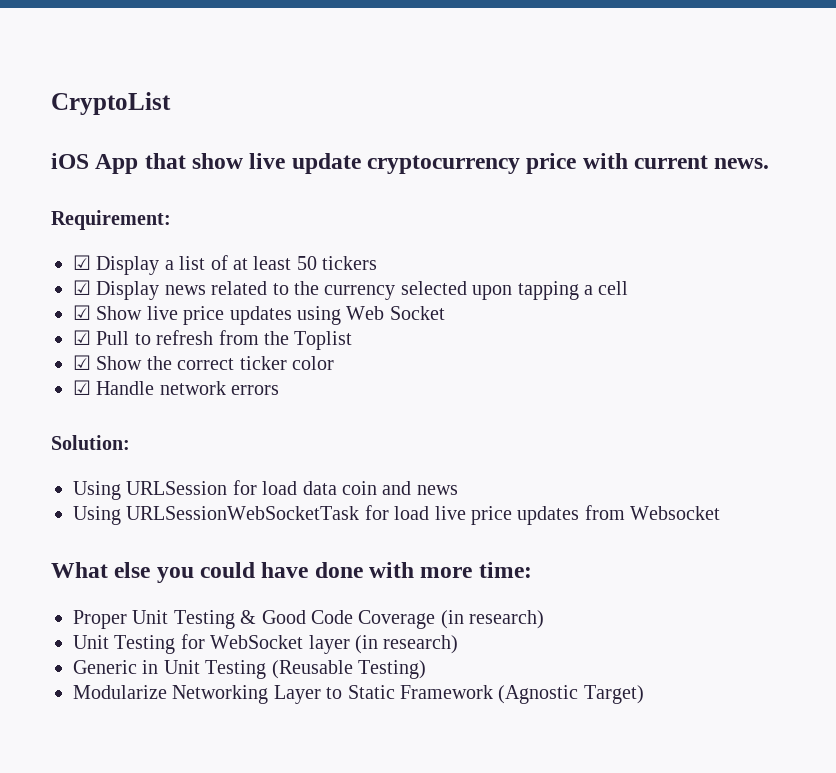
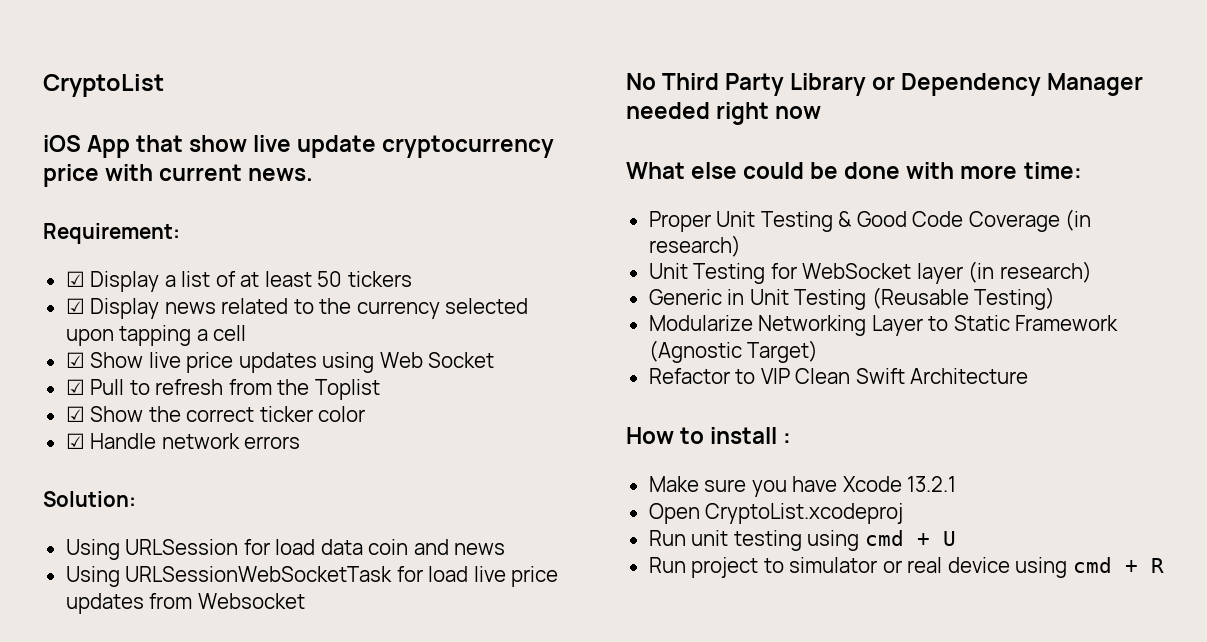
(721, 513) none -> [626,73,1144,96] [626,102,822,125] // No Third Party Library or Dependency Manager needed right now
[156,562,309,583] you could have -> [743,162,839,179] could be
(644, 694) none -> [648,368,1029,384] [626,427,792,444] [648,476,957,497] [648,503,904,524] [648,530,956,551] [648,557,1164,578] // Refactor to VIP Clean Swift Architecture // How to install : // Make sure you have Xcode 13.2.1 // Open CryptoList.xcodeproj // Run unit testing using cmd + U // Run project to simulator or real device using cmd + R

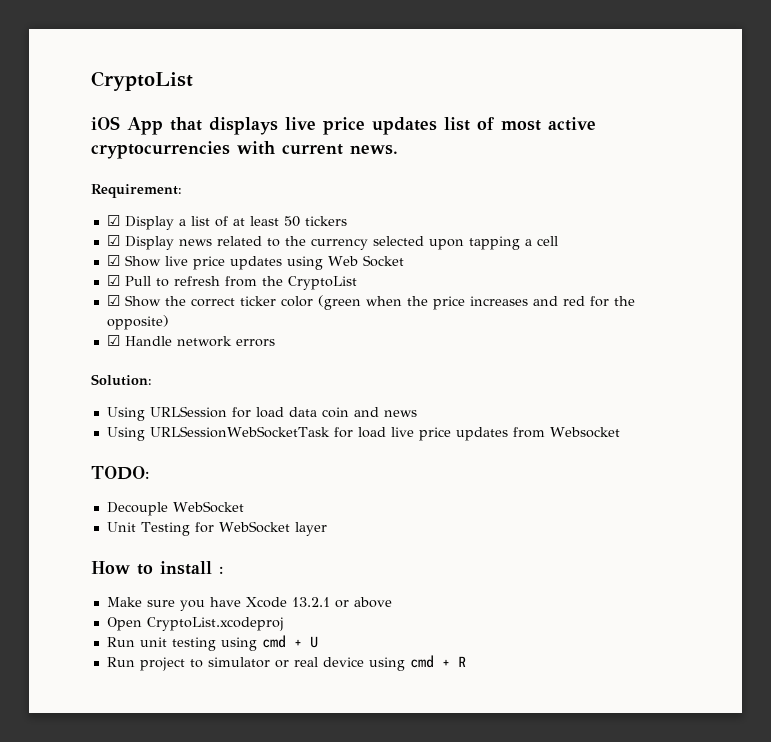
[189,135,555,158] [43,164,99,187] show live update cryptocurrency price -> [209,117,596,135] [91,141,230,159] displays live price updates list of most active cryptocurrencies
[314,379,380,400] Toplist -> [287,276,357,290] CryptoList
(366, 414) none -> [317,295,635,310] [106,315,169,330] (green when the price increases and red for the opposite)
[626,73,1144,96] [626,102,822,125] [626,162,1082,179] [648,209,1092,232] [648,235,741,257] No Third Party Library or Dependency Manager needed right now // What else could be done with more time: // Proper Unit Testing & Good Code Coverage (in research) -> [91,466,149,480] [106,501,244,516] TODO: // Decouple WebSocket
[968,261,1092,283] [648,287,1056,310] [648,315,1119,336] [648,340,819,363] [648,368,1029,384] (in research) // Generic in Unit Testing (Reusable Testing) // Modularize Networking Layer to Static Framework (Agnostic Target) // Refactor to VIP Clean Swift Architecture -> (327, 529) none
(957, 484) none -> [334,597,392,608] or above

